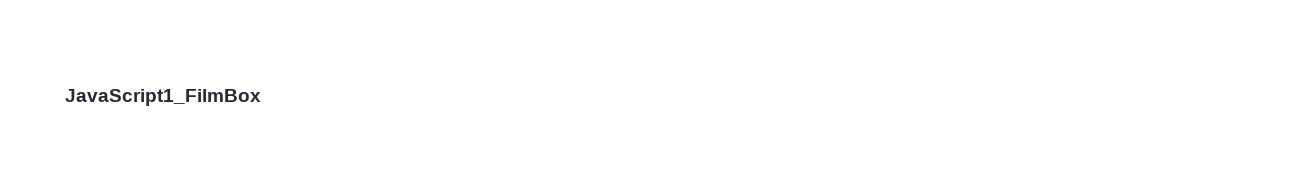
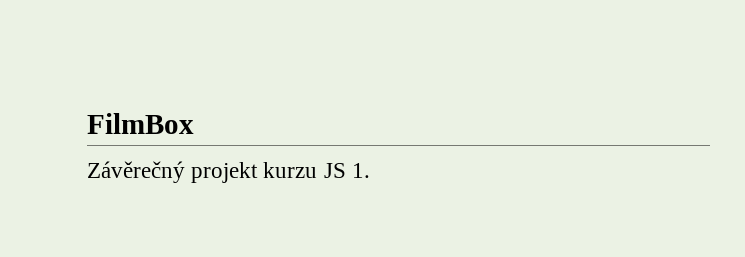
[65,89,261,106] JavaScript1_FilmBox -> [87,113,194,134] [87,161,370,183] FilmBox // Závěrečný projekt kurzu JS 1.

